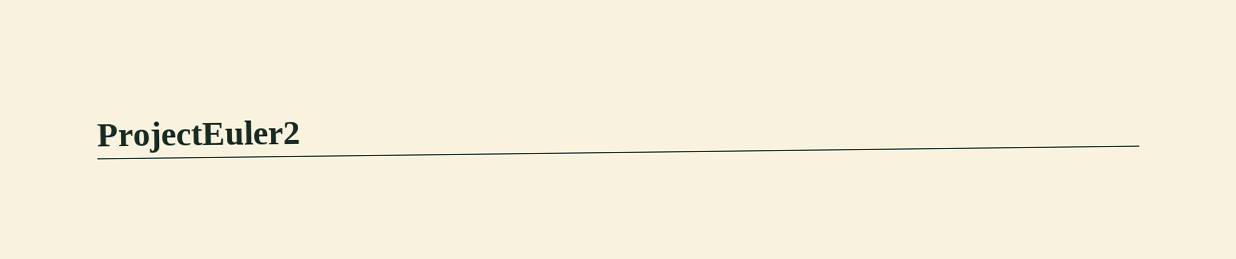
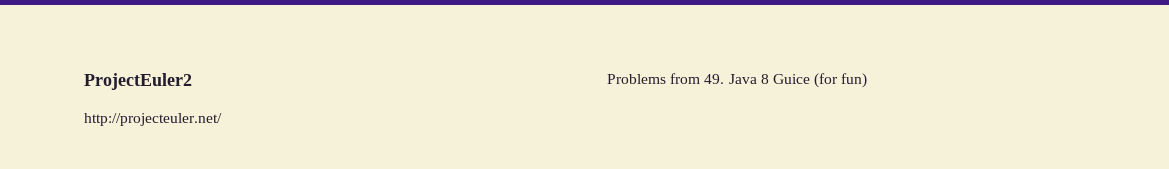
(301, 136) none -> [84,113,222,126] [607,73,868,88] // http://projecteuler.net/ // Problems from 49. Java 8 Guice (for fun)

